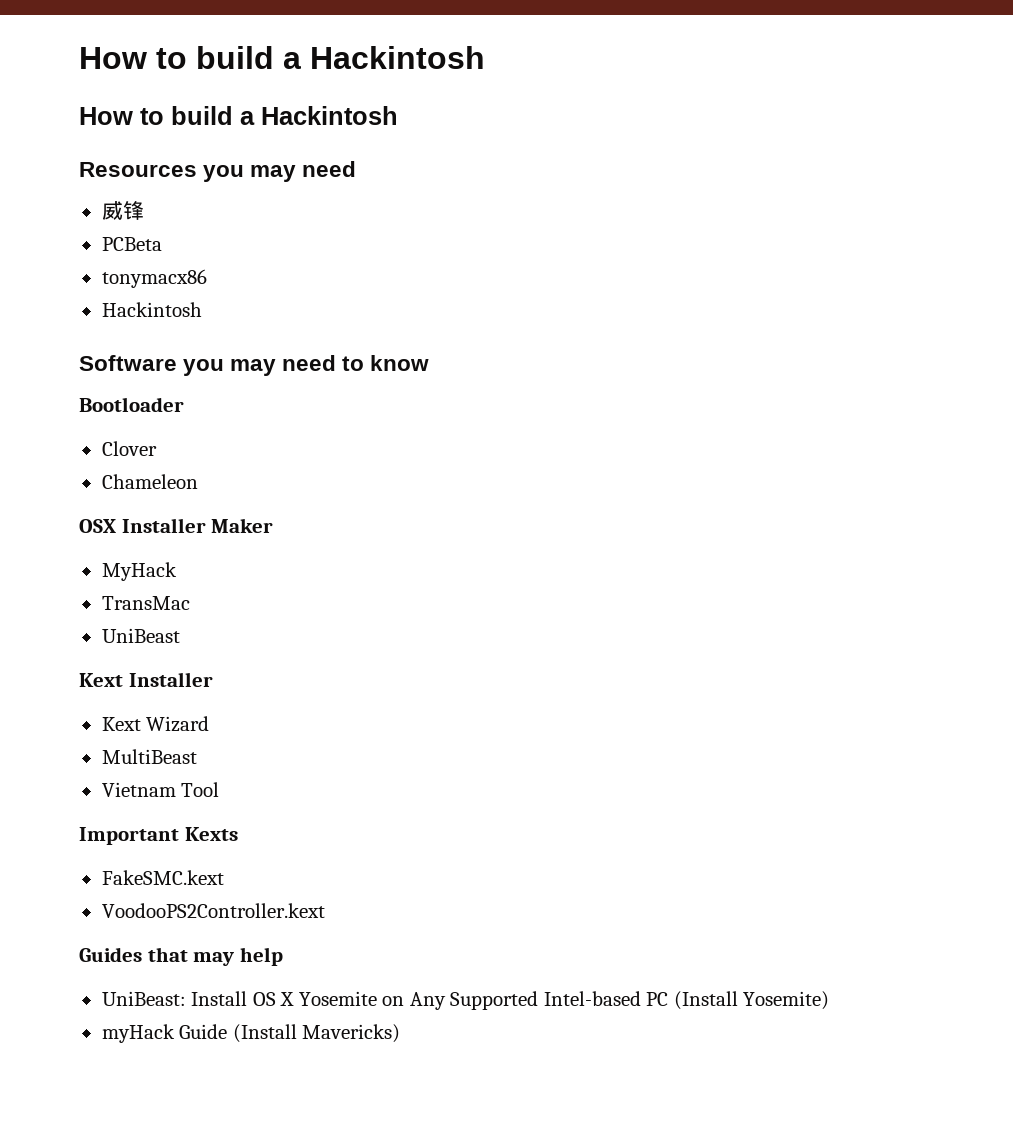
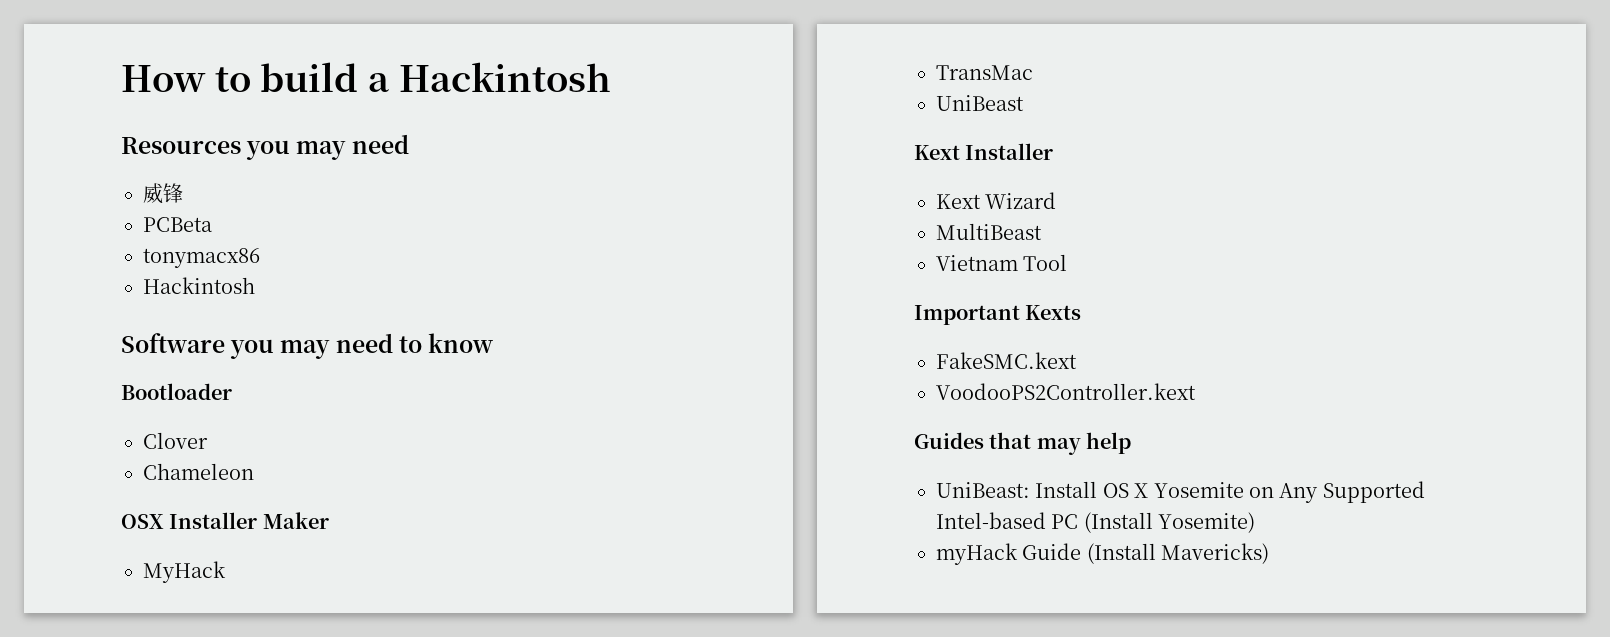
[79,46,485,69] [79,106,398,125] How to build a Hackintosh // How to build a Hackintosh -> [121,62,611,92] How to build a Hackintosh

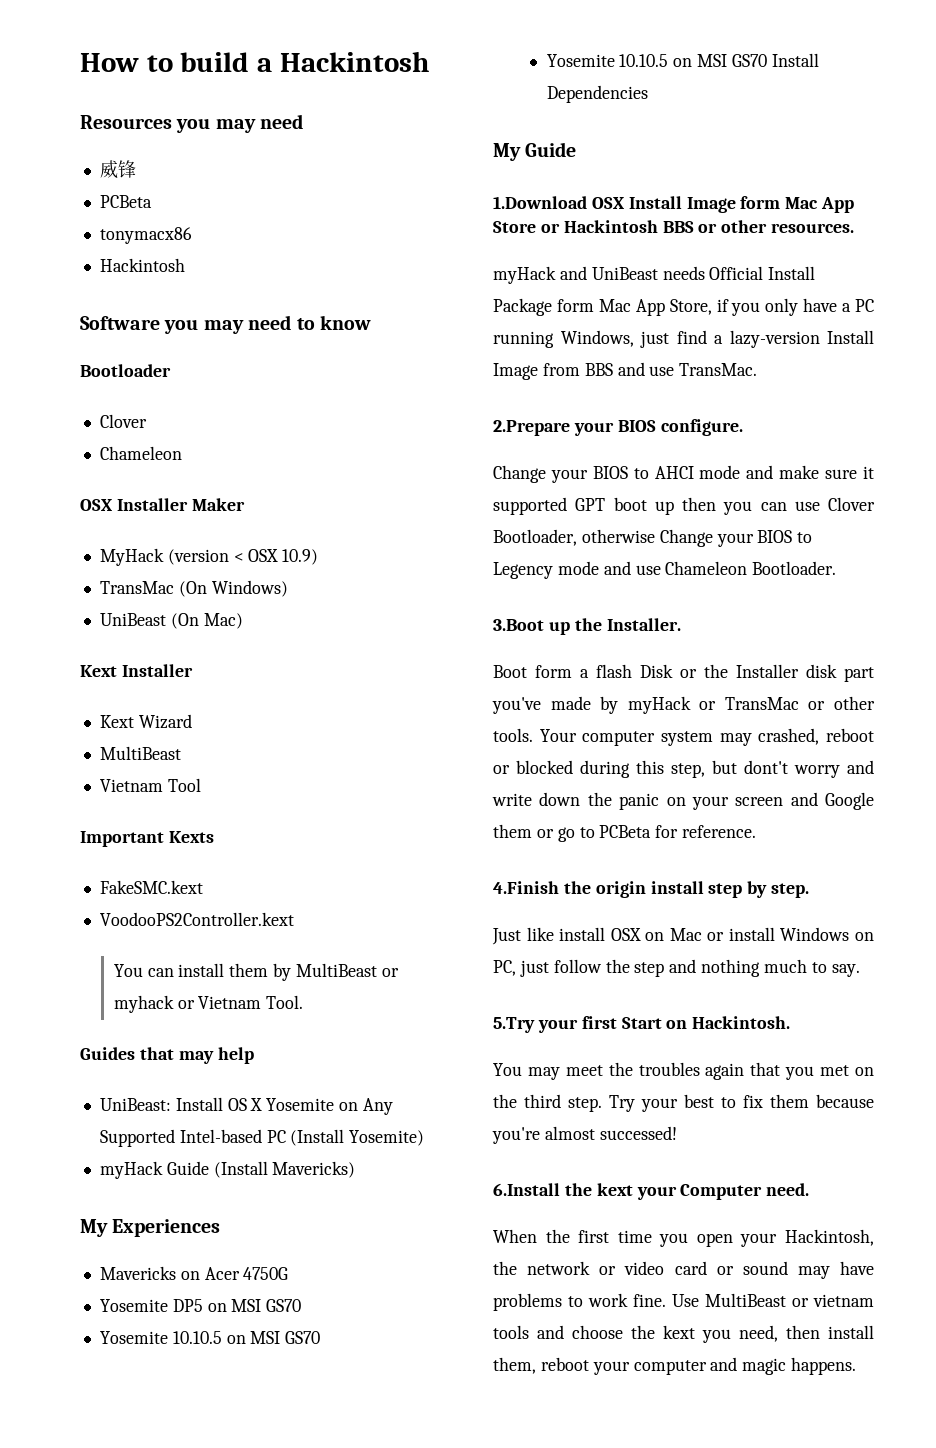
[936,65,1033,80] [936,95,1024,111] // TransMac // UniBeast -> [167,549,319,565] [99,580,288,597] [99,613,243,629] (version < OSX 10.9) // TransMac (On Windows) // UniBeast (On Mac)
(1196, 391) none -> [113,963,399,981] [113,995,304,1013] // You can install them by MultiBeast or myhack or Vietnam Tool.
(1270, 553) none -> [80,1219,221,1237] [99,1266,289,1280] [99,1299,302,1312] [99,1331,321,1344] [546,53,819,67] [546,85,648,103] [493,142,577,161] [493,196,855,213] [493,220,855,233] [493,266,816,284] [493,298,874,316] [493,330,874,348] [493,362,758,380] [493,419,743,436] [493,465,874,483] [493,497,875,515] [493,529,813,547] [493,561,837,579] [493,618,681,635] [493,664,874,682] [492,696,875,714] [493,728,875,746] [493,760,874,778] [492,792,874,810] [493,824,757,842] [493,881,810,898] [492,927,874,945] [493,959,860,977] [493,1016,791,1033] [493,1062,874,1080] [493,1094,874,1112] [492,1126,677,1144] [493,1183,810,1200] [493,1229,874,1247] [493,1261,874,1279] [493,1293,874,1311] [493,1325,874,1343] [493,1357,857,1375] // My Experiences // Mavericks on Acer 4750G // Yosemite DP5 on MSI GS70 // Yosemite 10.10.5 on MSI GS70 // Yosemite 10.10.5 on MSI GS70 Install Dependencies // My Guide // 1.Download OSX Install Image form Mac App Store or Hackintosh BBS or other resources. // myHack and UniBeast needs Official Install Package form Mac App Store, if you only have a PC running Windows, just find a lazy-version Install Image from BBS and use TransMac. // 2.Prepare your BIOS configure. // Change your BIOS to AHCI mode and make sure it supported GPT boot up then you can use Clover Bootloader, otherwise Change your BIOS to Legency mode and use Chameleon Bootloader. // 3.Boot up the Installer. // Boot form a flash Disk or the Installer disk part you've made by myHack or TransMac or other tools. Your computer system may crashed, reboot or blocked during this step, but dont't worry and write down the panic on your screen and Google them or go to PCBeta for reference. // 4.Finish the origin install step by step. // Just like install OSX on Mac or install Windows on PC, just follow the step and nothing much to say. // 5.Try your first Start on Hackintosh. // You may meet the troubles again that you met on the third step. Try your best to fix them because you're almost successed! // 6.Install the kext your Computer need. // When the first time you open your Hackintosh, the network or video card or sound may have problems to work fine. Use MultiBeast or vietnam tools and choose the kext you need, then install them, reboot your computer and magic happens.

